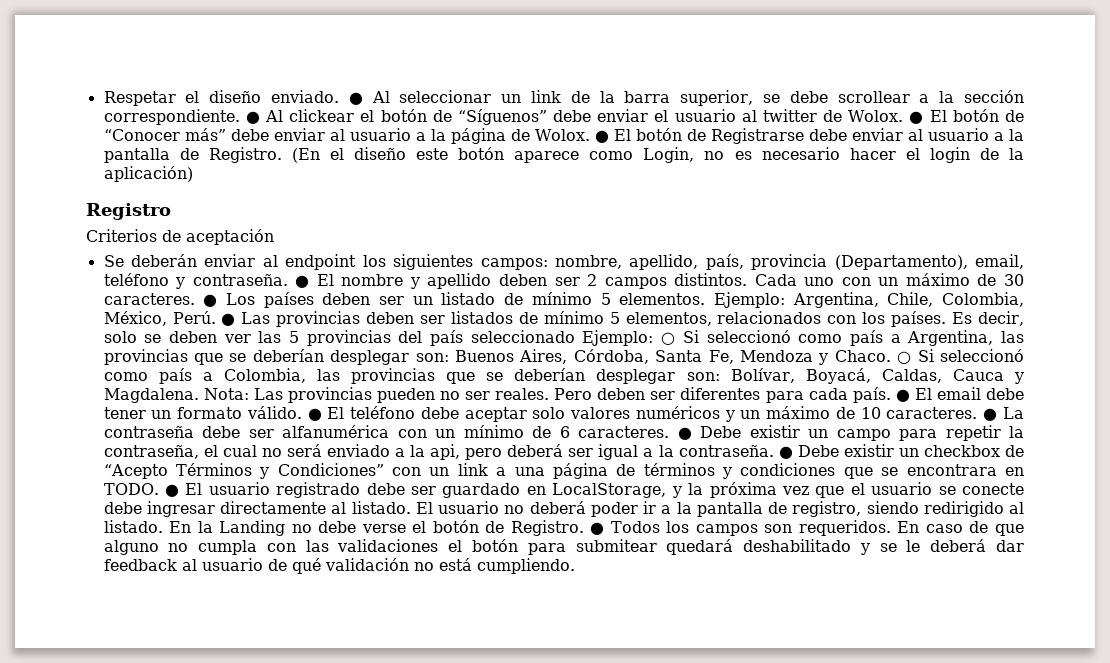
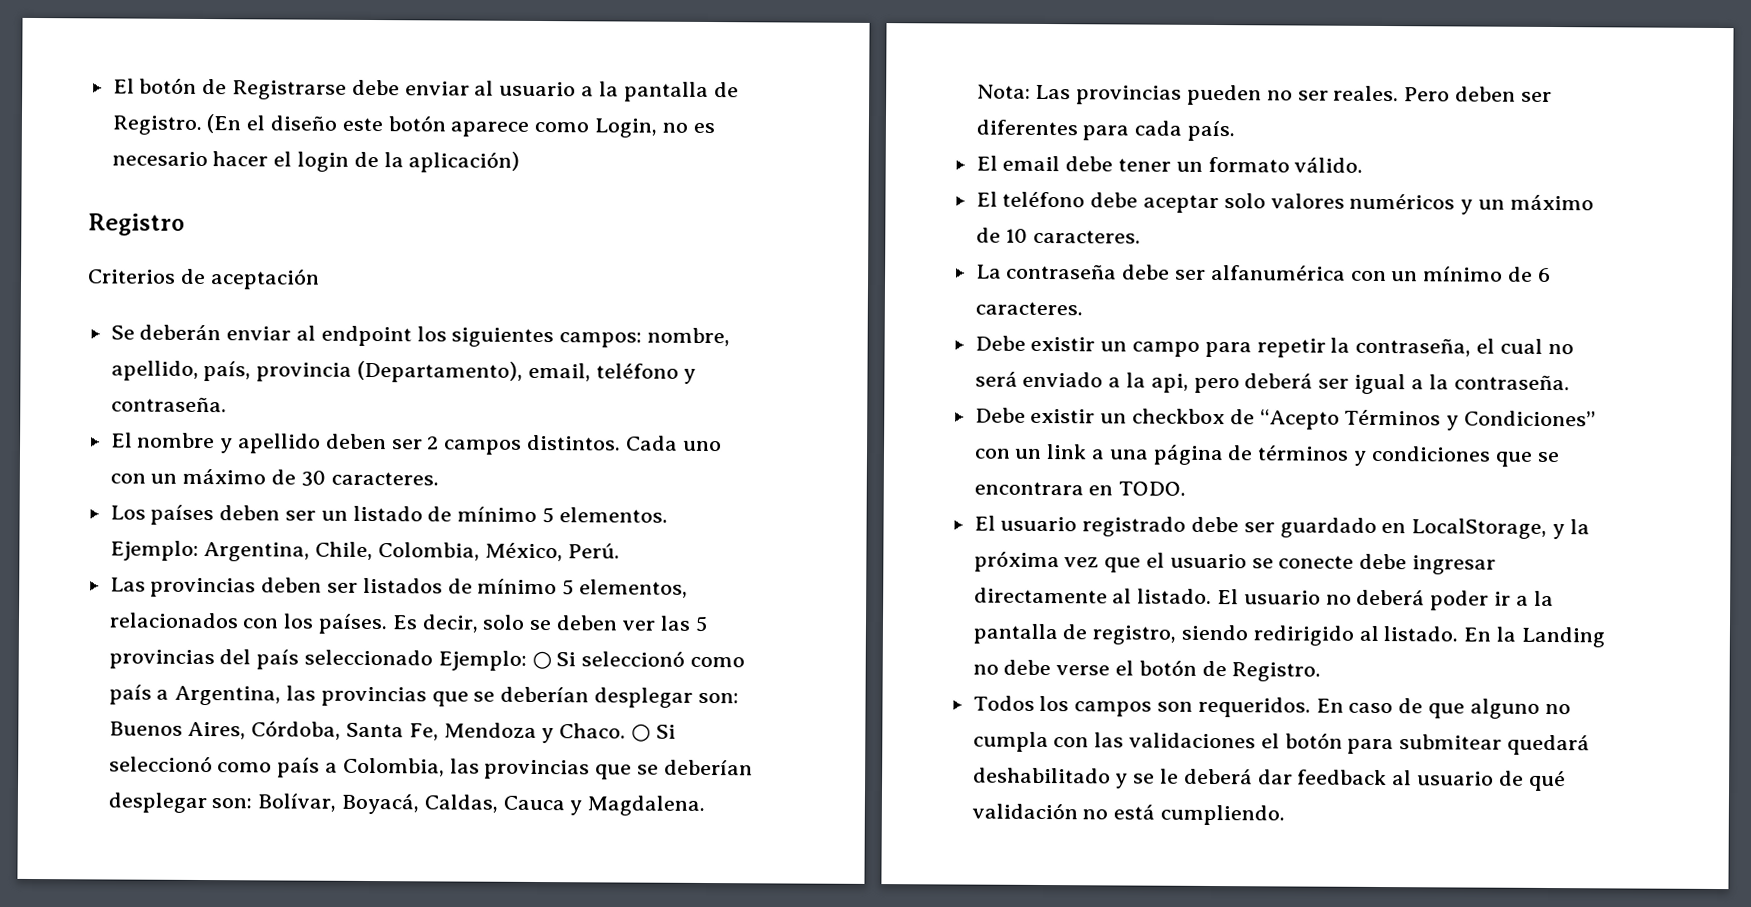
[103,90,1025,106] [103,109,1024,125] [103,128,609,144] Respetar el diseño enviado. ● Al seleccionar un link de la barra superior, se debe scrollear a la sección correspondiente. ● Al clickear el botón de “Síguenos” debe enviar el usuario al twitter de Wolox. ● El botón de “Conocer más” debe enviar al usuario a la página de Wolox. ● -> (112, 86) none
[295,275,310,288] ● -> (227, 404) //
[203,294,218,307] ● -> (439, 478) //
[221,313,236,326] ● -> (620, 551) //
[895,389,910,402] ● -> (1236, 131) //
[307,408,322,421] ● -> (1364, 165) //
[983,408,998,421] ● -> (1142, 236) //
[677,427,692,440] ● -> (1083, 308) //
[778,446,793,459] ● -> (1570, 382) //
[164,484,179,497] ● -> (1187, 488) //
[590,522,605,535] ● -> (1322, 672) //

